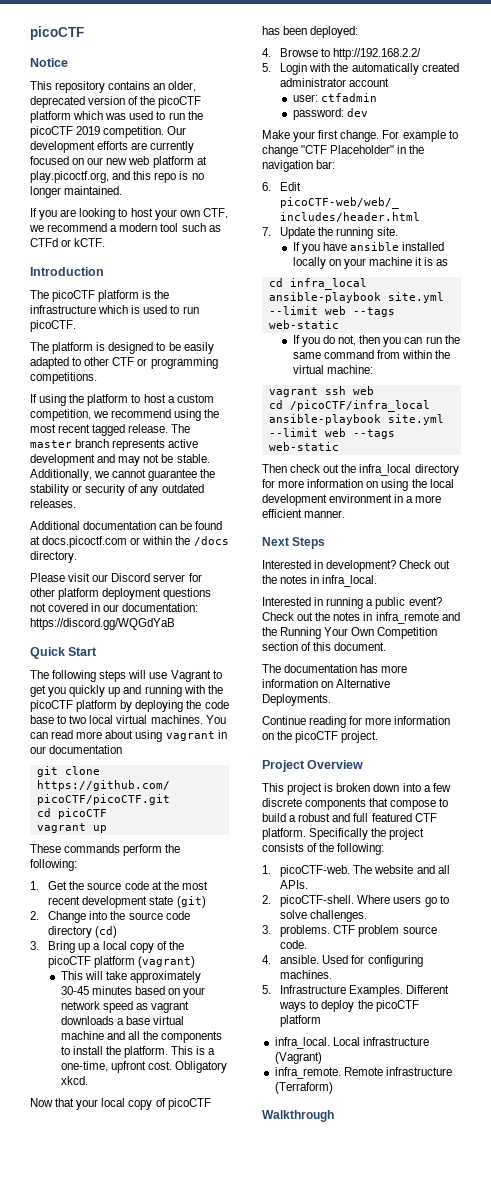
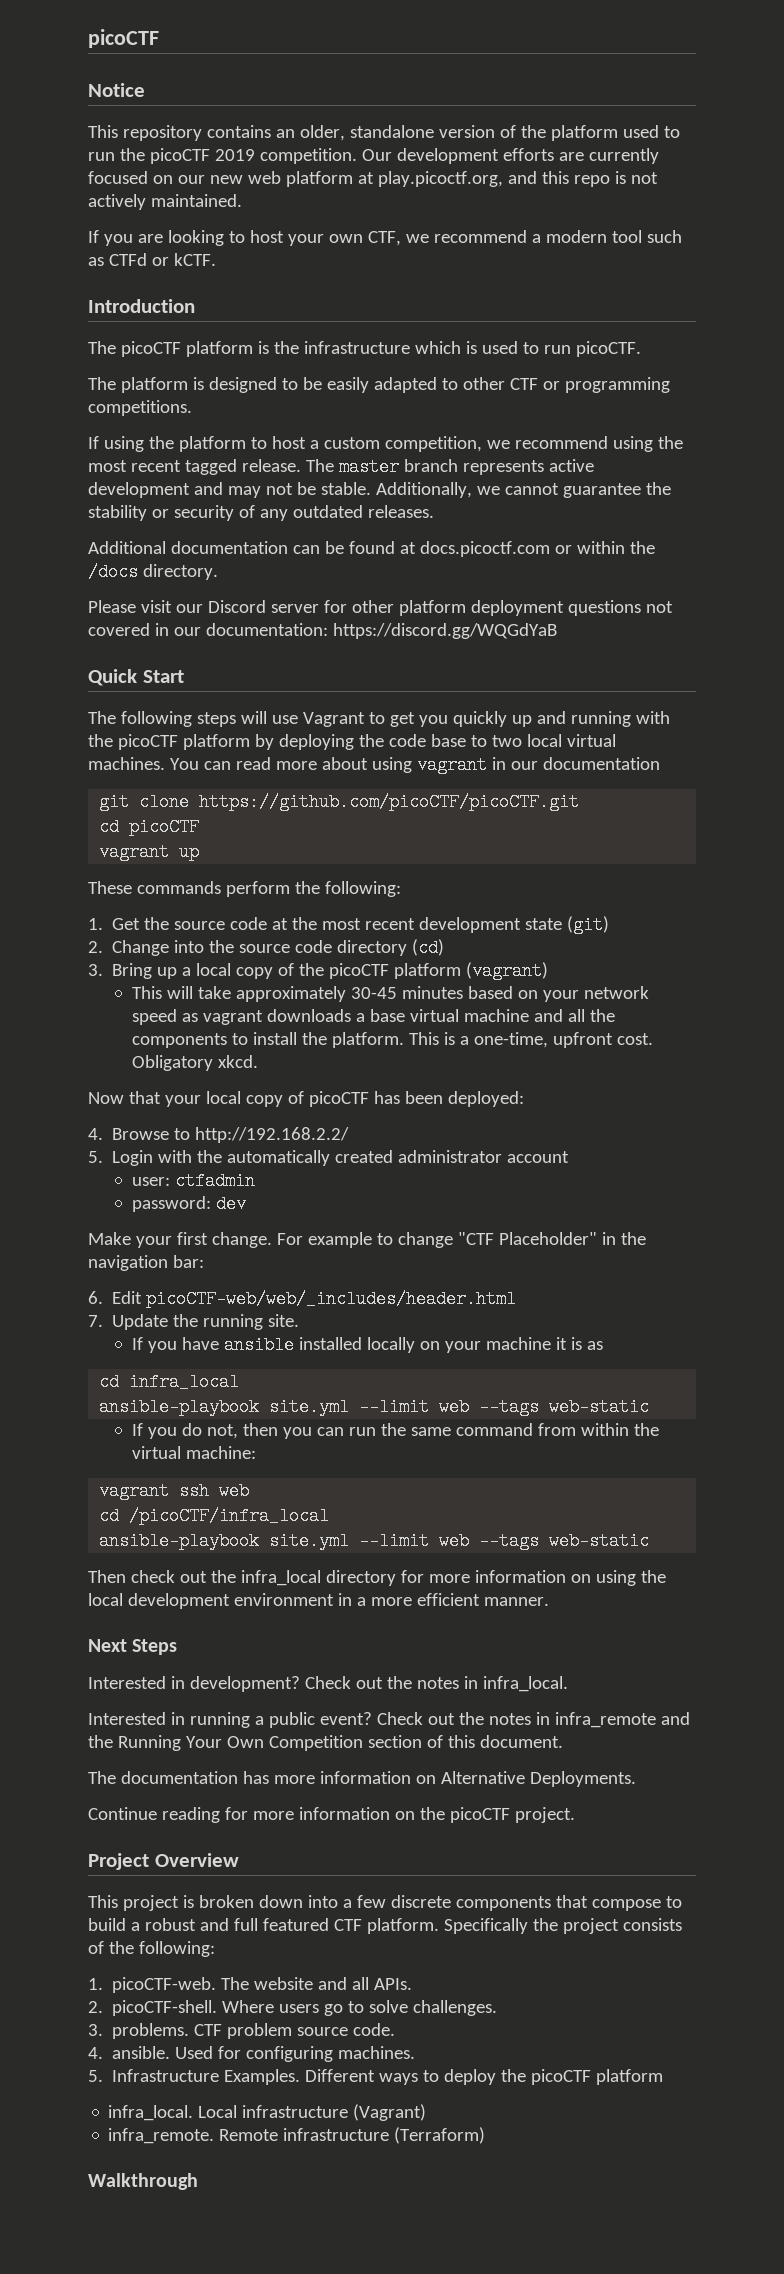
[30,96,85,108] deprecated -> [349,125,434,138] standalone
[158,96,202,108] [30,111,127,123] picoCTF platform which was -> [550,125,618,141] platform
[191,173,204,180] [30,186,61,198] no longer -> [630,172,658,184] [88,194,146,210] not actively

